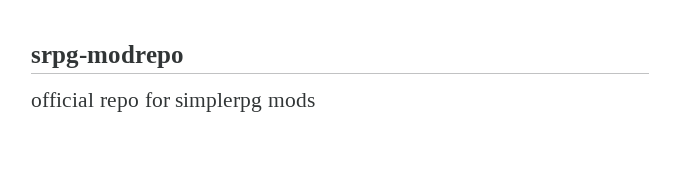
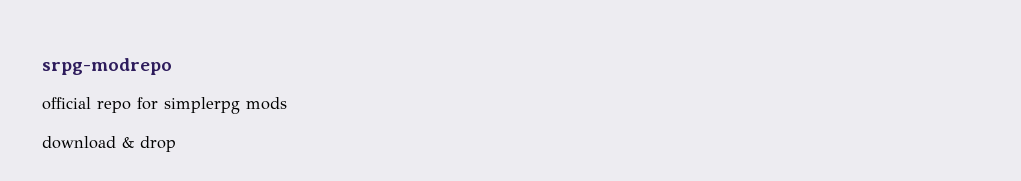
(316, 100) none -> [42,136,176,152] // download & drop

